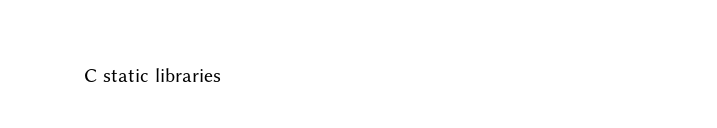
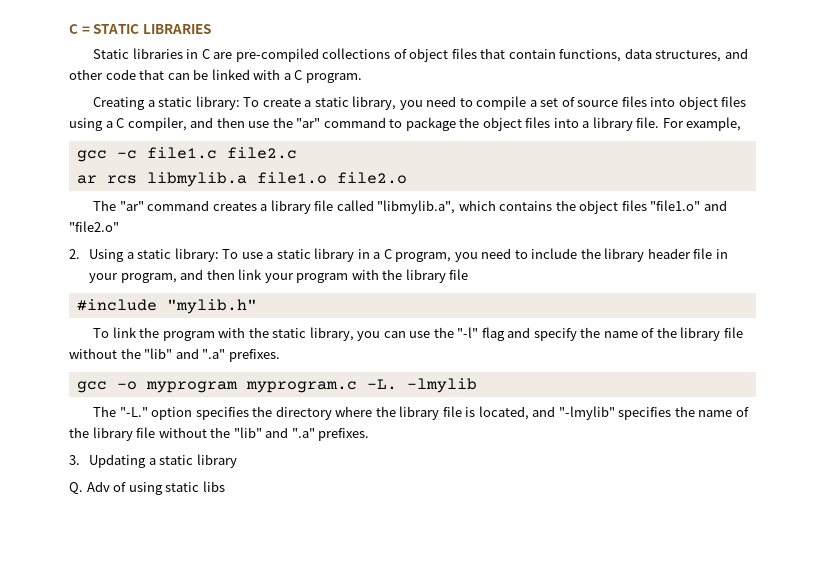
[84,68,221,82] C static libraries -> [69,24,211,34] [93,48,748,62] [69,69,362,83] [93,96,747,110] [69,117,742,131] [76,147,297,162] [76,172,407,187] [93,200,727,214] [69,221,119,232] [69,248,728,262] [89,269,469,283] [76,299,257,314] [93,327,743,341] [69,348,280,362] [76,378,477,393] [93,406,749,420] [69,427,370,441] [69,454,237,468] [69,481,225,495] C = STATIC LIBRARIES // Static libraries in C are pre-compiled collections of object files that contain functions, data structures, and other code that can be linked with a C program. // Creating a static library: To create a static library, you need to compile a set of source files into object files using a C compiler, and then use the "ar" command to package the object files into a library file. For example, // gcc -c file1.c file2.c // ar rcs libmylib.a file1.o file2.o // The "ar" command creates a library file called "libmylib.a", which contains the object files "file1.o" and "file2.o" // 2. Using a static library: To use a static library in a C program, you need to include the library header file in your program, and then link your program with the library file // #include "mylib.h" // To link the program with the static library, you can use the "-l" flag and specify the name of the library file without the "lib" and ".a" prefixes. // gcc -o myprogram myprogram.c -L. -lmylib // The "-L." option specifies the directory where the library file is located, and "-lmylib" specifies the name of the library file without the "lib" and ".a" prefixes. // 3. Updating a static library // Q. Adv of using static libs

